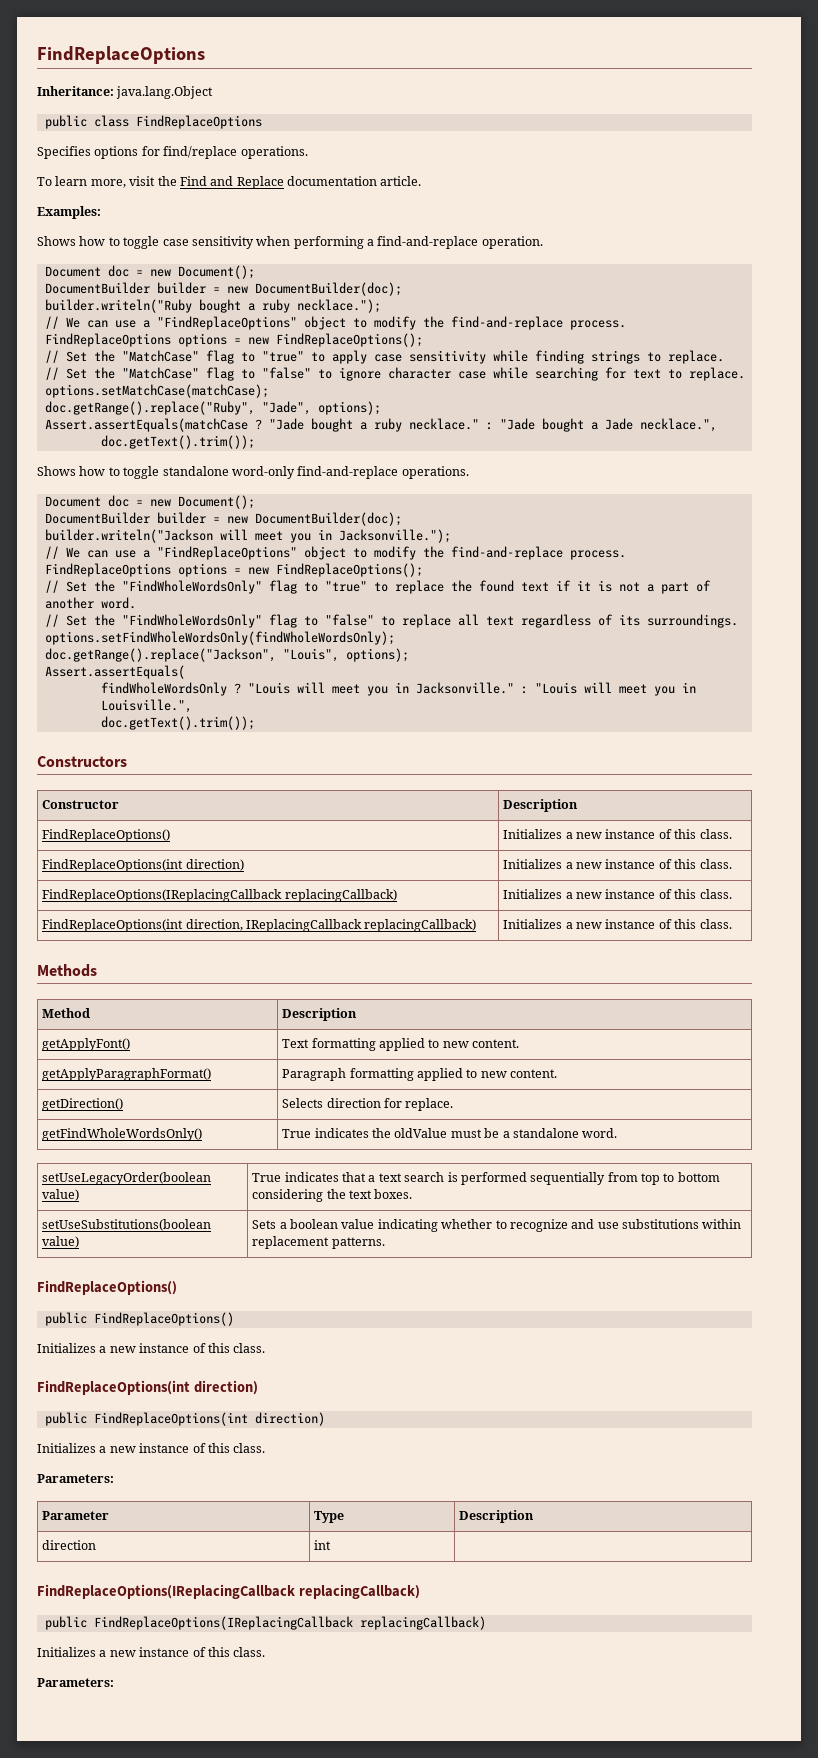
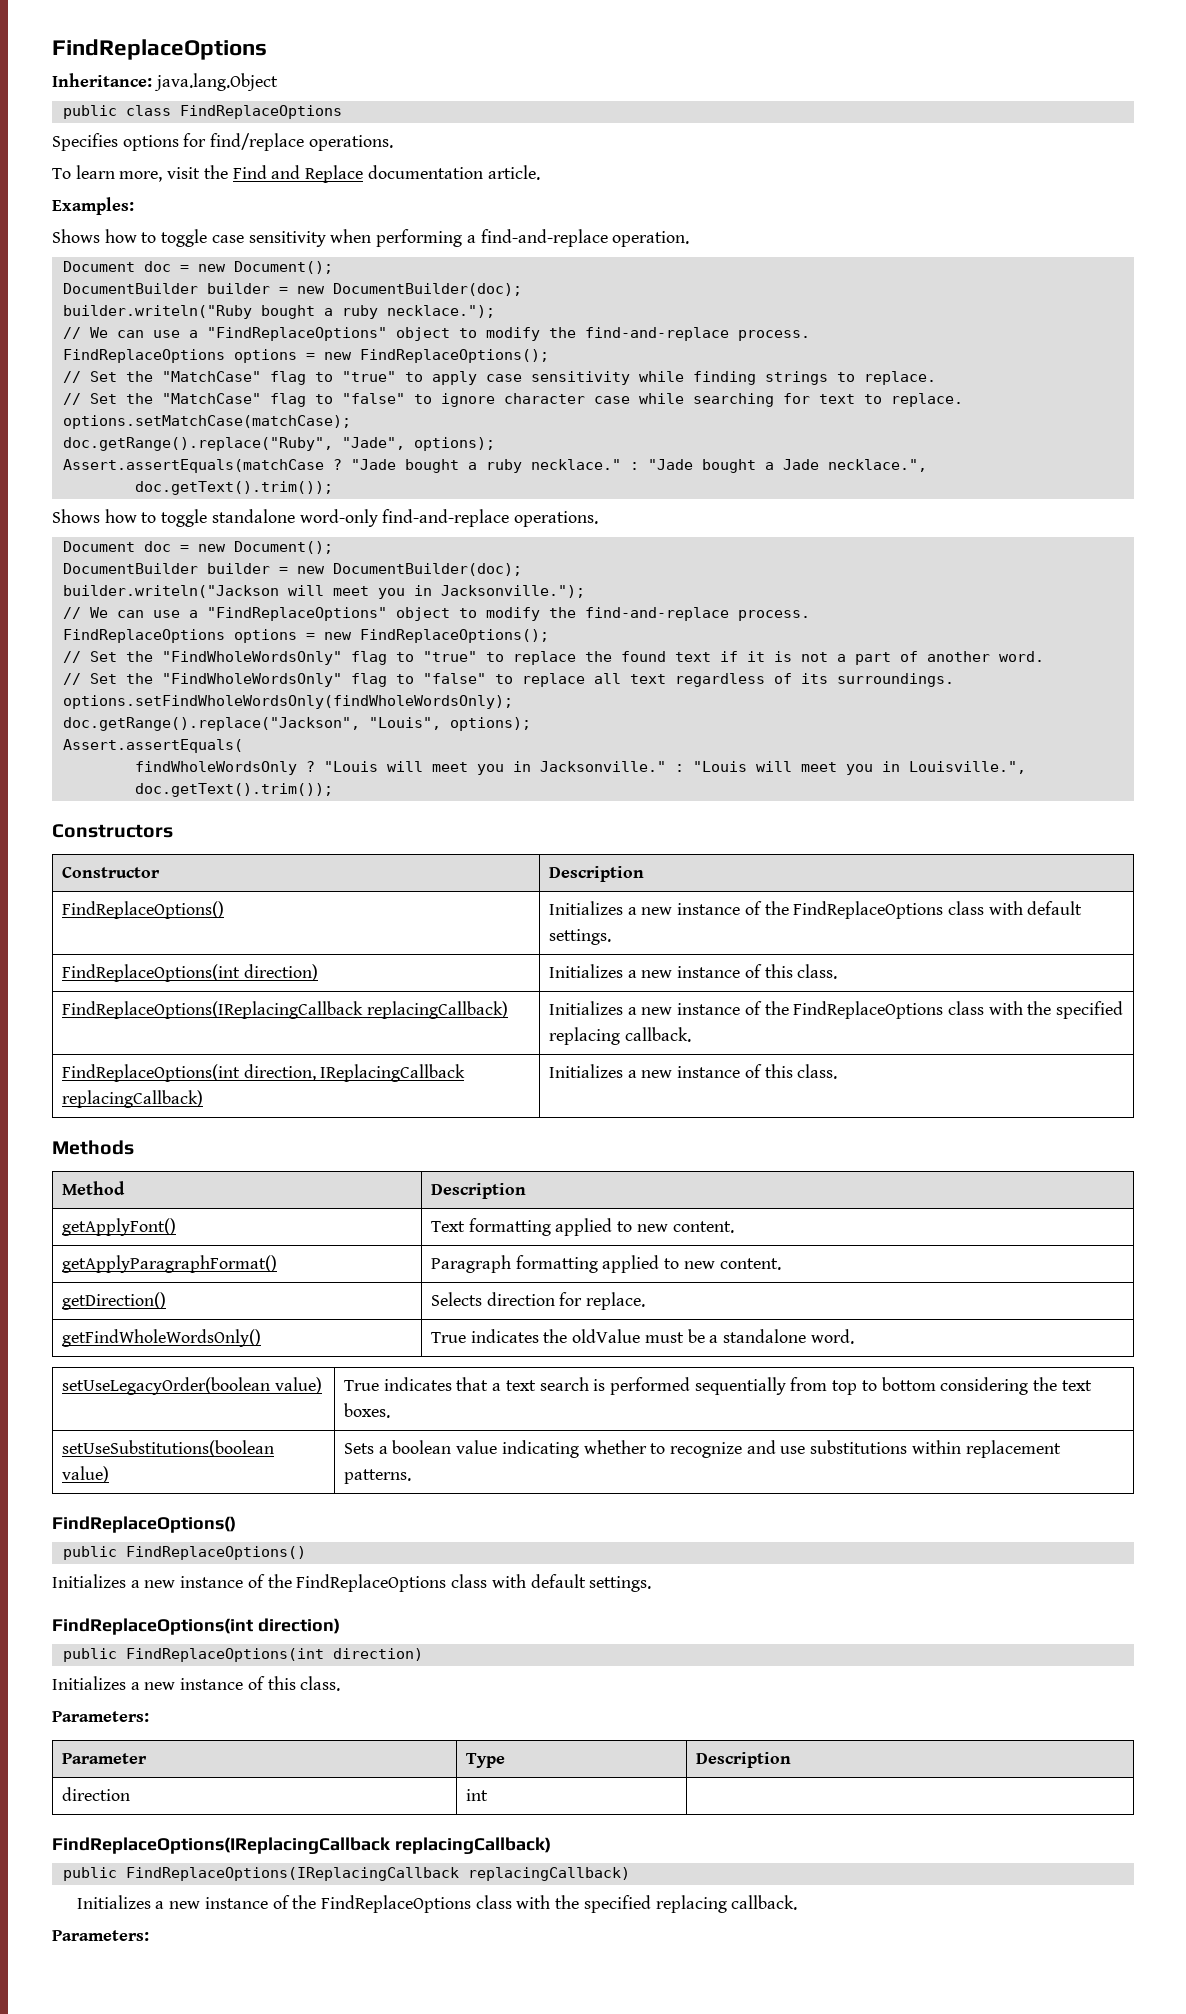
[674,829,732,839] this class. -> [764,901,1083,919] [548,929,611,945] the FindReplaceOptions class with default settings.
[674,889,732,899] this class. -> [764,1001,1124,1019] [548,1027,691,1045] the FindReplaceOptions class with the specified replacing callback.
[207,1343,266,1353] this class. -> [267,1574,652,1592] the FindReplaceOptions class with default settings.
[207,1647,266,1657] this class. -> [292,1895,798,1913] the FindReplaceOptions class with the specified replacing callback.

